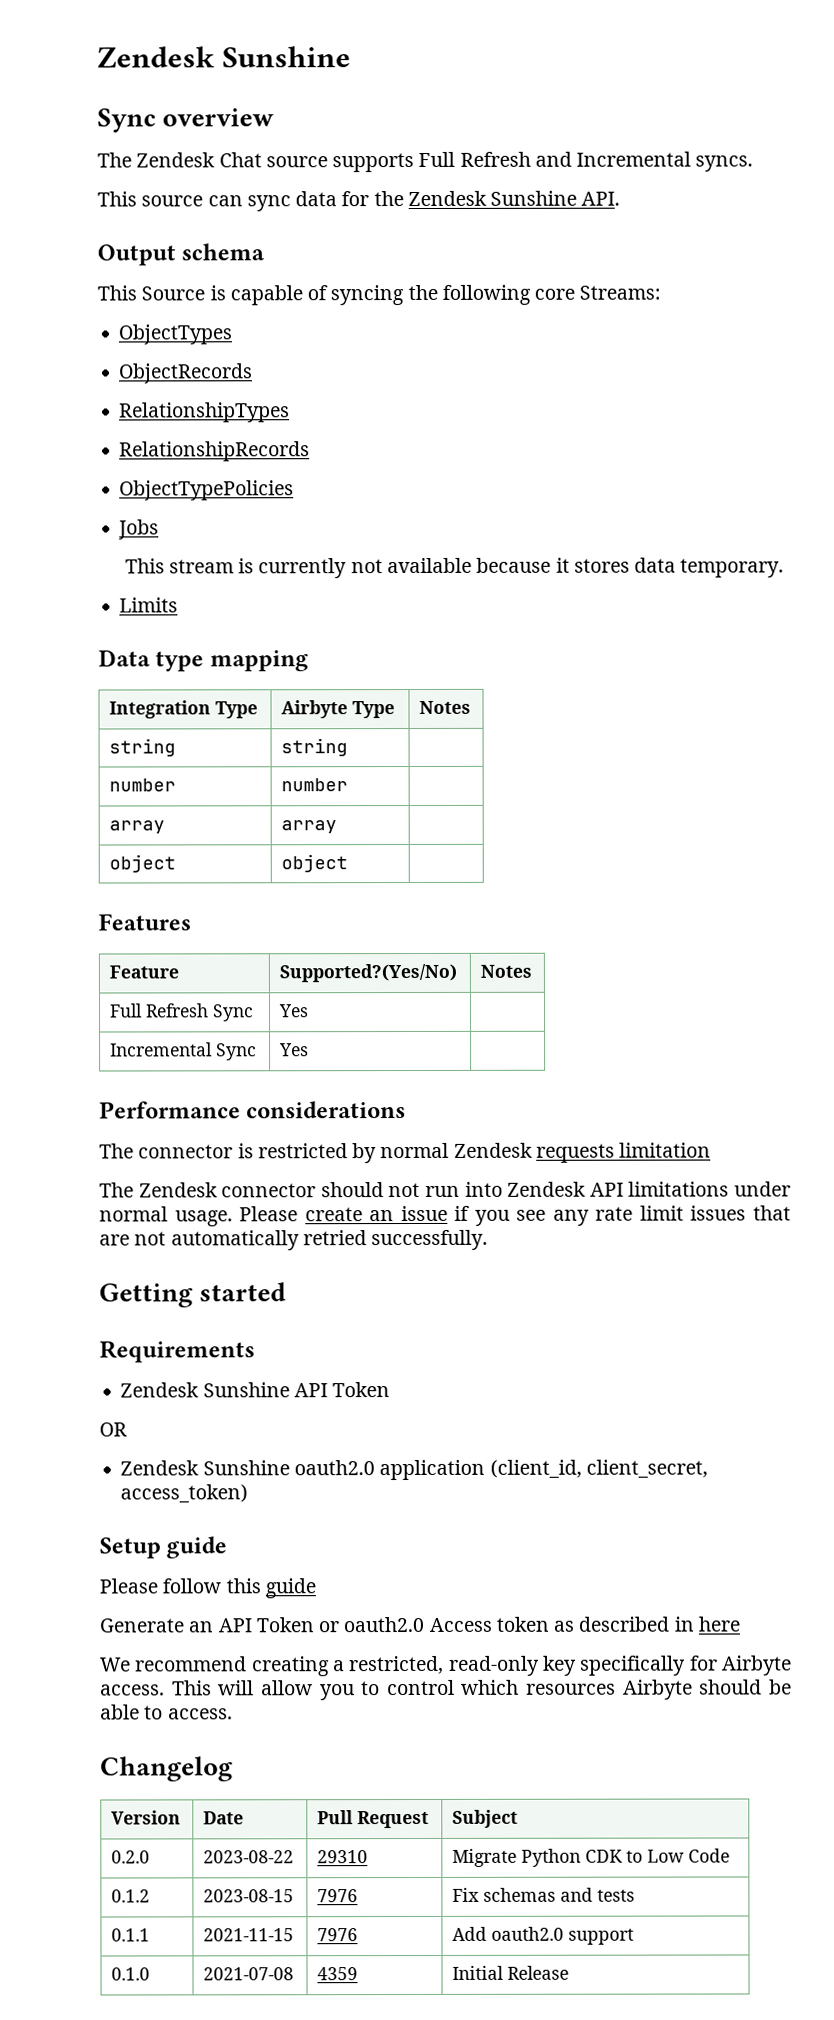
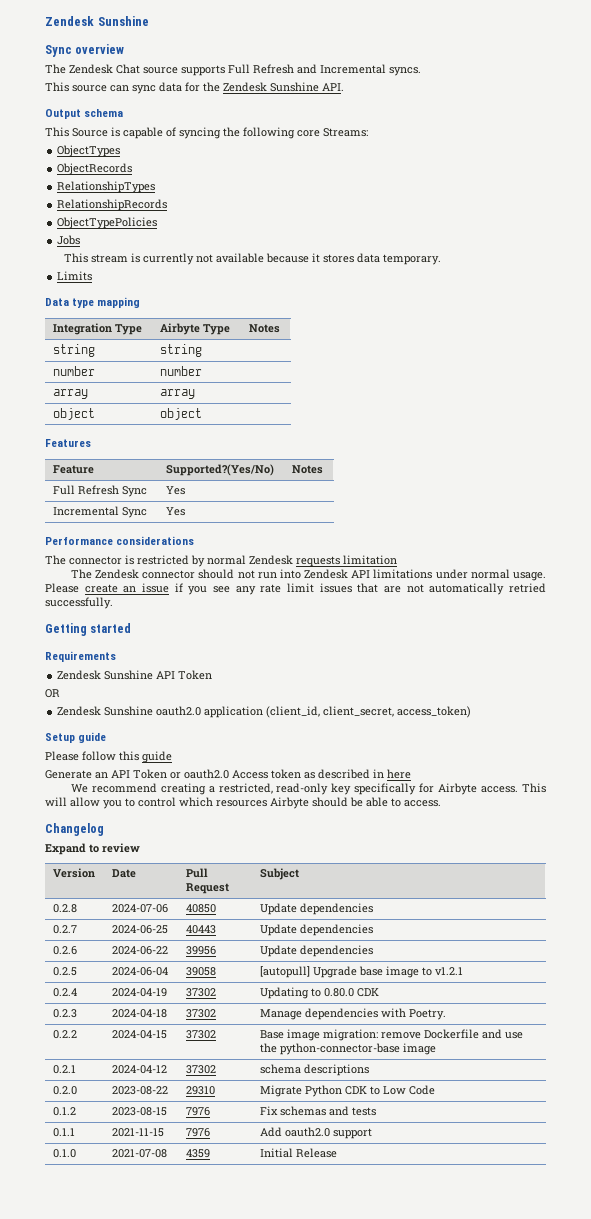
(233, 1769) none -> [45,843,140,855] // Expand to review
(519, 1818) none -> [53,904,78,913] [112,904,169,913] [186,904,217,913] [260,903,374,915] [53,925,78,934] [112,925,169,934] [186,925,217,934] [260,924,374,936] [53,946,78,955] [112,946,169,955] [186,946,217,955] [260,945,374,957] [53,967,78,976] [112,967,169,976] [186,967,217,976] [260,966,464,978] [53,988,78,997] [112,988,168,997] [186,988,217,997] [260,987,380,999] [53,1009,78,1018] [112,1009,168,1018] [186,1009,217,1018] [260,1008,447,1020] [53,1030,78,1039] [112,1030,168,1039] [186,1030,217,1039] [260,1029,524,1041] [260,1043,437,1055] [53,1065,77,1074] [112,1065,168,1074] [186,1065,217,1074] [260,1064,370,1076] // 0.2.8 | 2024-07-06 | 40850 | Update dependencies // 0.2.7 | 2024-06-25 | 40443 | Update dependencies // 0.2.6 | 2024-06-22 | 39956 | Update dependencies // 0.2.5 | 2024-06-04 | 39058 | [autopull] Upgrade base image to v1.2.1 // 0.2.4 | 2024-04-19 | 37302 | Updating to 0.80.0 CDK // 0.2.3 | 2024-04-18 | 37302 | Manage dependencies with Poetry. // 0.2.2 | 2024-04-15 | 37302 | Base image migration: remove Dockerfile and use the python-connector-base image // 0.2.1 | 2024-04-12 | 37302 | schema descriptions

